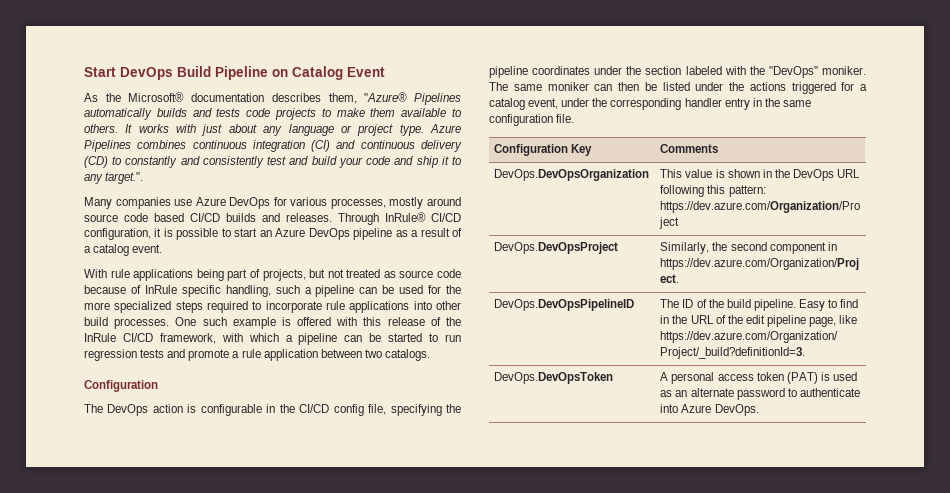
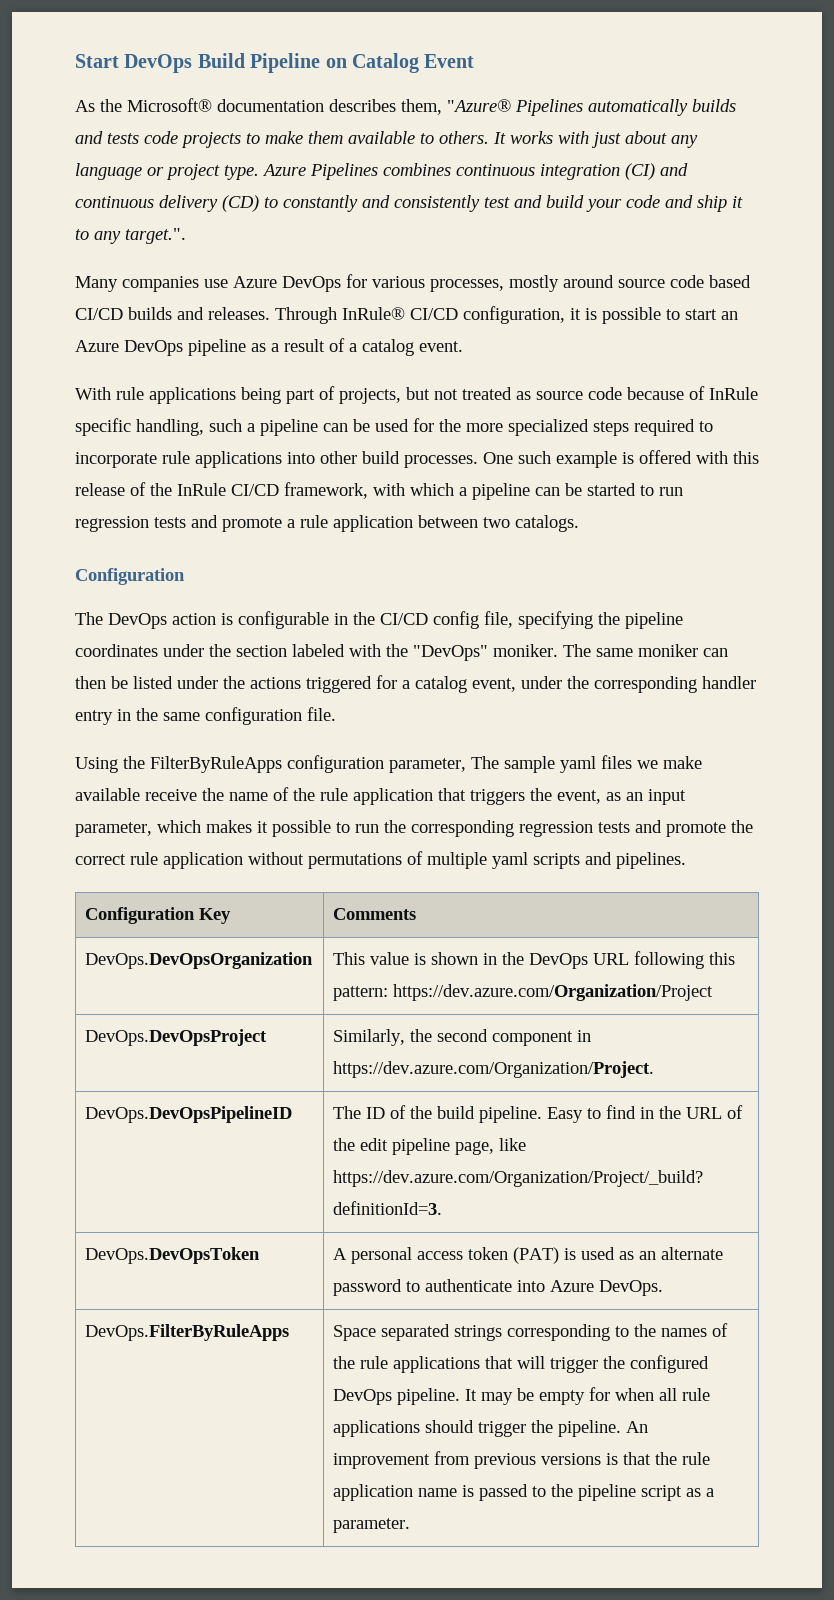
(575, 118) none -> [75,755,702,773] [75,787,686,805] [75,820,753,837] [75,851,686,869] // Using the FilterByRuleApps configuration parameter, The sample yaml files we make available receive the name of the rule application that triggers the event, as an input parameter, which makes it possible to run the corresponding regression tests and promote the correct rule application without permutations of multiple yaml scripts and pipelines.
(759, 410) none -> [85,1324,290,1341] [333,1323,729,1341] [333,1355,710,1373] [333,1387,711,1405] [333,1420,649,1437] [333,1451,711,1469] [333,1484,715,1501] [333,1518,411,1533] // DevOps.FilterByRuleApps | Space separated strings corresponding to the names of the rule applications that will trigger the configured DevOps pipeline. It may be empty for when all rule applications should trigger the pipeline. An improvement from previous versions is that the rule application name is passed to the pipeline script as a parameter.

